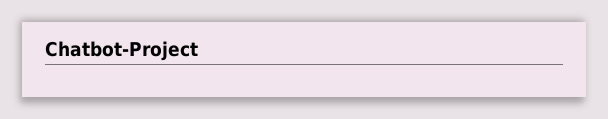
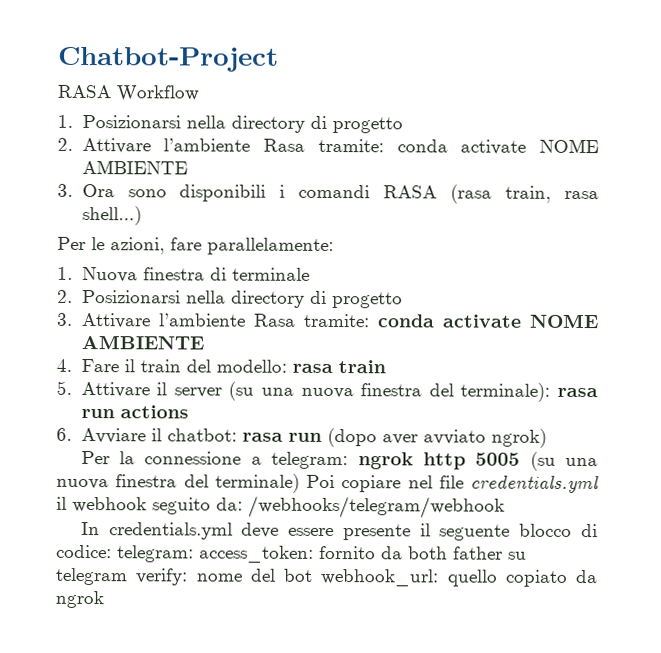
(198, 51) none -> [57,84,199,102] [57,114,403,134] [57,137,599,155] [81,159,188,175] [57,183,599,204] [81,205,142,226] [57,236,334,256] [57,266,310,283] [57,289,403,309] [57,312,599,329] [80,334,204,350] [56,358,386,374] [56,380,598,402] [80,405,189,419] [56,427,547,448] [80,450,598,471] [56,473,599,494] [56,495,505,519] [80,521,598,541] [56,544,527,563] [55,567,598,587] [55,590,104,609] // RASA Workflow // 1. Posizionarsi nella directory di progetto // 2. Attivare l’ambiente Rasa tramite: conda activate NOME AMBIENTE // 3. Ora sono disponibili i comandi RASA (rasa train, rasa shell…) // Per le azioni, fare parallelamente: // 1. Nuova finestra di terminale // 2. Posizionarsi nella directory di progetto // 3. Attivare l’ambiente Rasa tramite: conda activate NOME AMBIENTE // 4. Fare il train del modello: rasa train // 5. Attivare il server (su una nuova finestra del terminale): rasa run actions // 6. Avviare il chatbot: rasa run (dopo aver avviato ngrok) // Per la connessione a telegram: ngrok http 5005 (su una nuova finestra del terminale) Poi copiare nel file credentials.yml il webhook seguito da: /webhooks/telegram/webhook // In credentials.yml deve essere presente il seguente blocco di codice: telegram: access_token: fornito da both father su telegram verify: nome del bot webhook_url: quello copiato da ngrok

